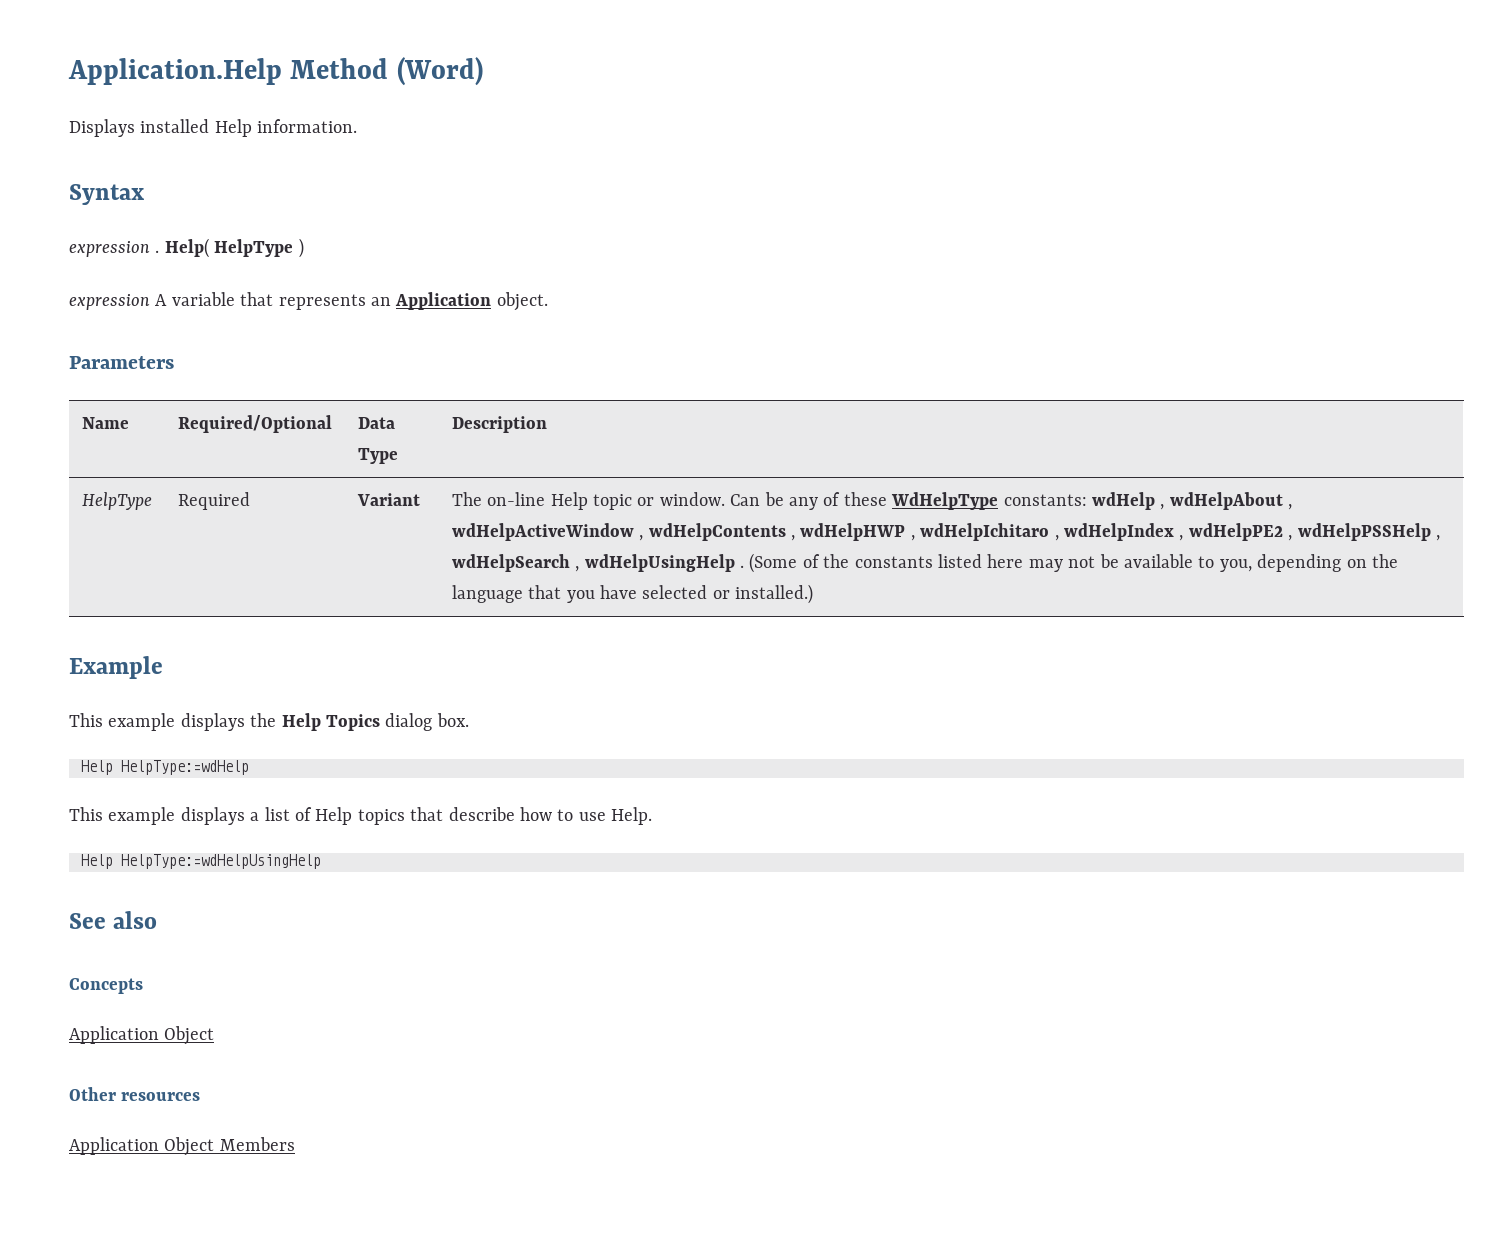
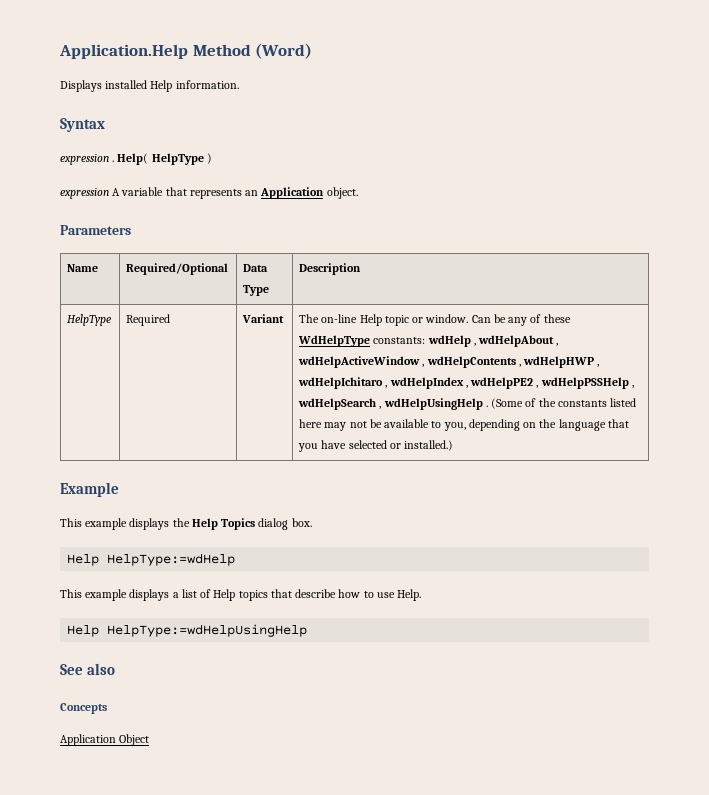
[69,1087,201,1101] [69,1137,295,1156] // Other resources // Application Object Members -> (150, 740) none

